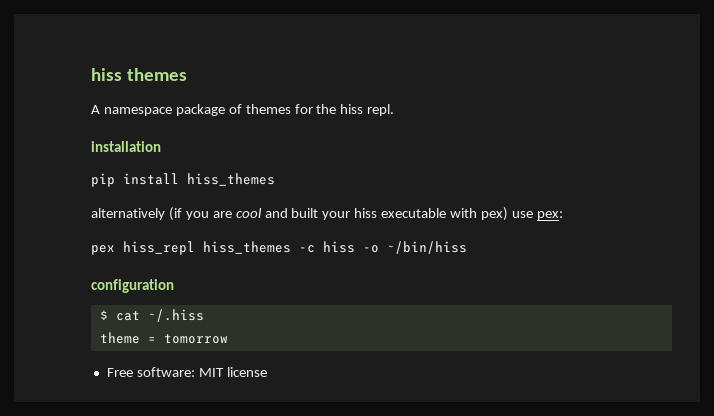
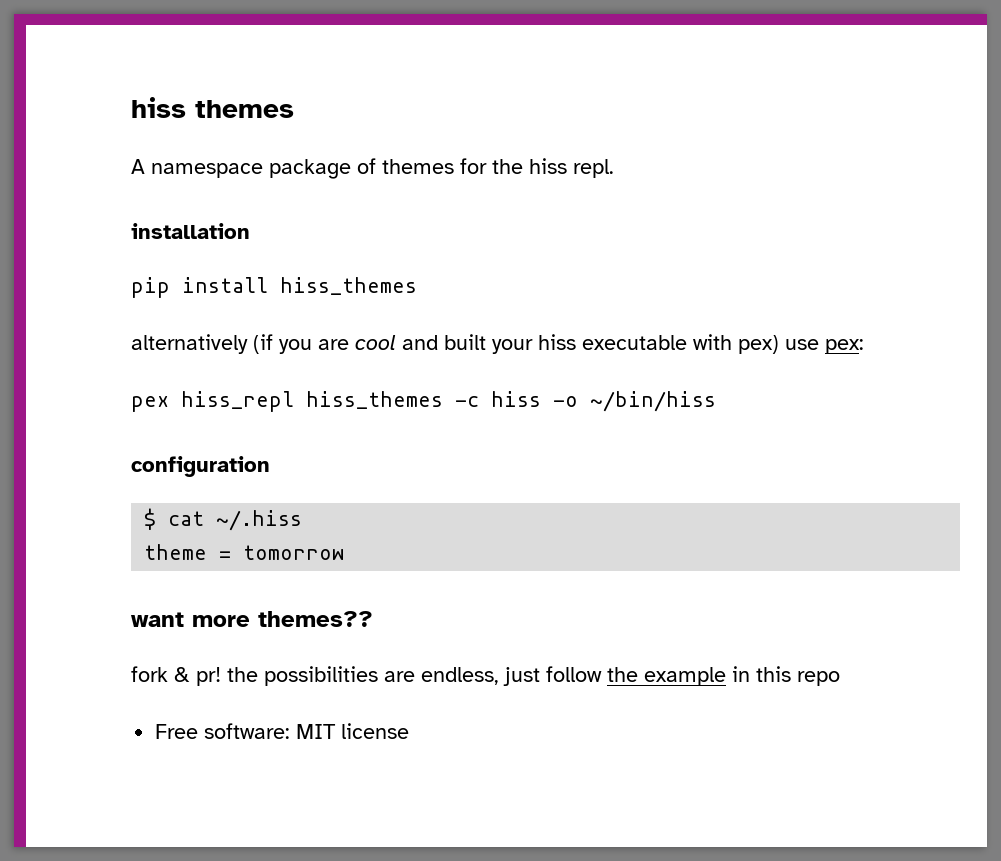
(228, 339) none -> [131,611,373,627] [131,666,840,686] // want more themes?? // fork & pr! the possibilities are endless, just follow the example in this repo

